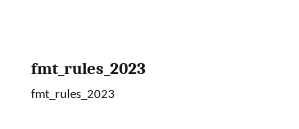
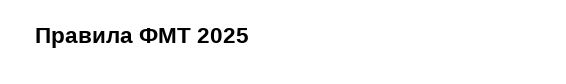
[31,62,146,76] [31,89,115,100] fmt_rules_2023 // fmt_rules_2023 -> [35,28,250,48] Правила ФМТ 2025

